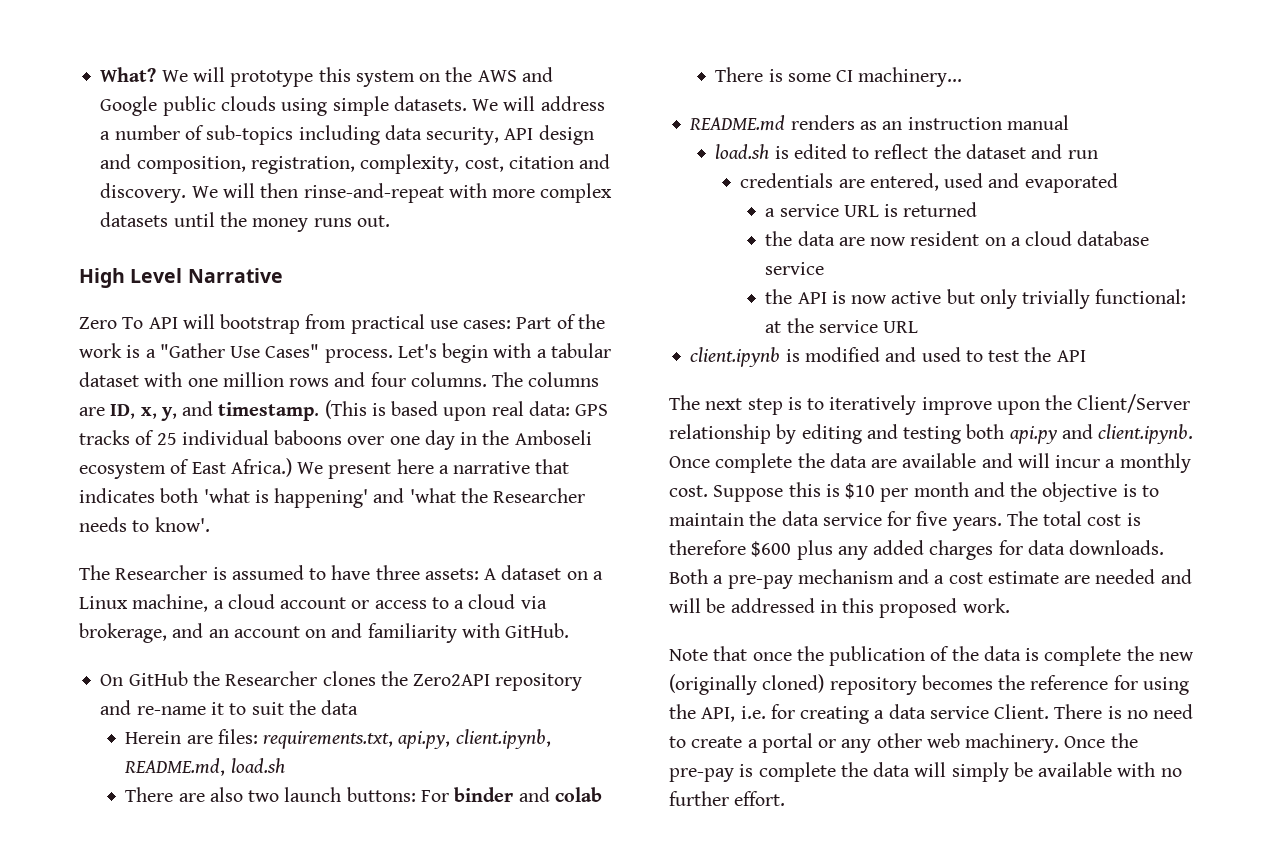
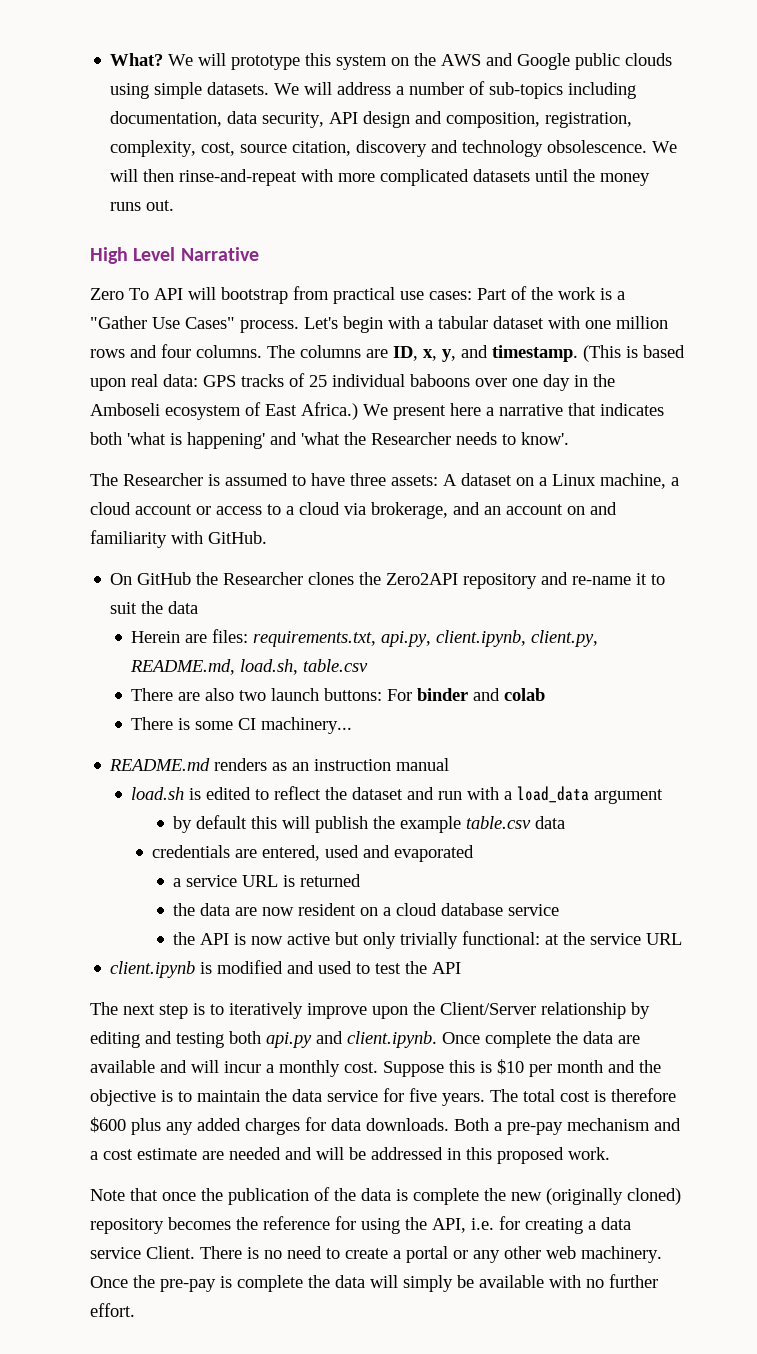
(380, 135) none -> [110,111,223,127] documentation,
[508,154,611,169] [100,183,187,203] citation and discovery. -> [240,140,648,157] source citation, discovery and technology obsolescence.
[540,183,613,203] complex -> [380,169,470,186] complicated
[124,758,285,776] README.md, load.sh -> [531,630,599,647] [130,659,369,675] client.py, README.md, load.sh, table.csv
(1098, 154) none -> [467,786,664,804] [173,815,566,833] with a load_data argument // by default this will publish the example table.csv data

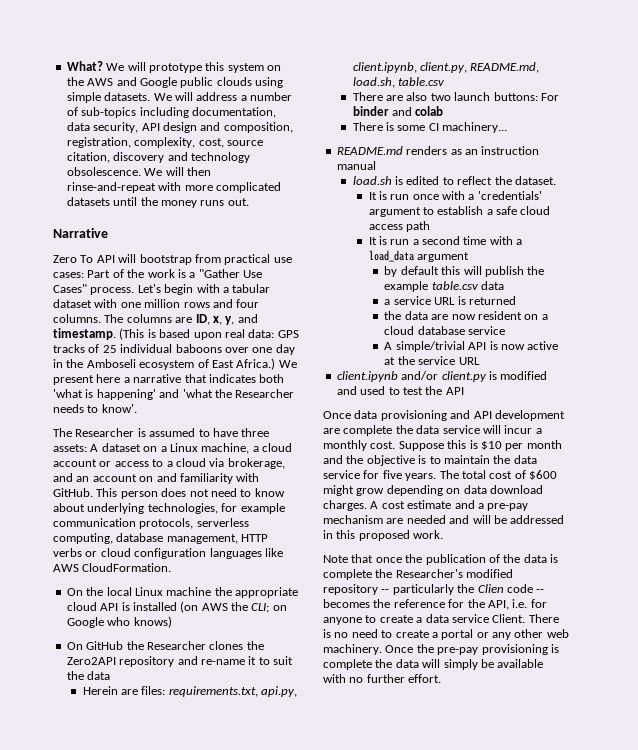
[90,247,176,264] High Level -> (249, 202) none
(267, 537) none -> [96,488,285,499] [53,503,285,514] [53,518,249,529] [53,533,269,544] [53,548,283,559] [53,563,172,572] [66,587,298,598] [66,601,287,613] [66,616,172,628] This person does not need to know about underlying technologies, for example communication protocols, serverless computing, database management, HTTP verbs or cloud configuration languages like AWS CloudFormation. // On the local Linux machine the appropriate cloud API is installed (on AWS the CLI; on Google who knows)
[352,787,463,800] dataset and run -> [514,176,556,185] [368,191,542,200] [368,206,551,217] [368,221,430,232] [368,236,487,245] dataset. // It is run once with a 'credentials' argument to establish a safe cloud access path // It is run a second time
[152,845,475,862] // credentials are entered, used and evaporated -> (505, 285) none
[173,932,196,945] the -> [384,341,465,352] A simple/trivial
[335,931,541,949] but only trivially functional: -> (559, 345) none
(196, 969) none -> [401,371,487,382] and/or client.py
[90,1002,650,1019] [90,1031,640,1048] [90,1060,187,1073] The next step is to iteratively improve upon the Client/Server relationship by editing and testing both api.py and client.ipynb. Once complete the data are available and -> [323,410,565,421] [323,425,480,436] Once data provisioning and API development are complete the data service
[594,1088,676,1102] [90,1117,681,1135] [90,1148,197,1160] is therefore $600 plus any added charges for data downloads. Both a pre-pay mechanism and a cost estimate -> [514,470,557,480] [323,485,543,496] [323,500,529,511] [323,515,383,524] of $600 might grow depending on data download charges. A cost estimate and a pre-pay mechanism
[511,1188,681,1205] [90,1218,164,1234] new (originally cloned) repository -> [395,569,514,578] [323,584,545,595] Researcher's modified repository -- particularly the Clien code --
[361,1218,400,1234] using -> (465, 603) none
[525,1218,583,1234] creating -> [323,615,413,625] anyone to create
(216, 1285) none -> [481,644,548,655] provisioning

